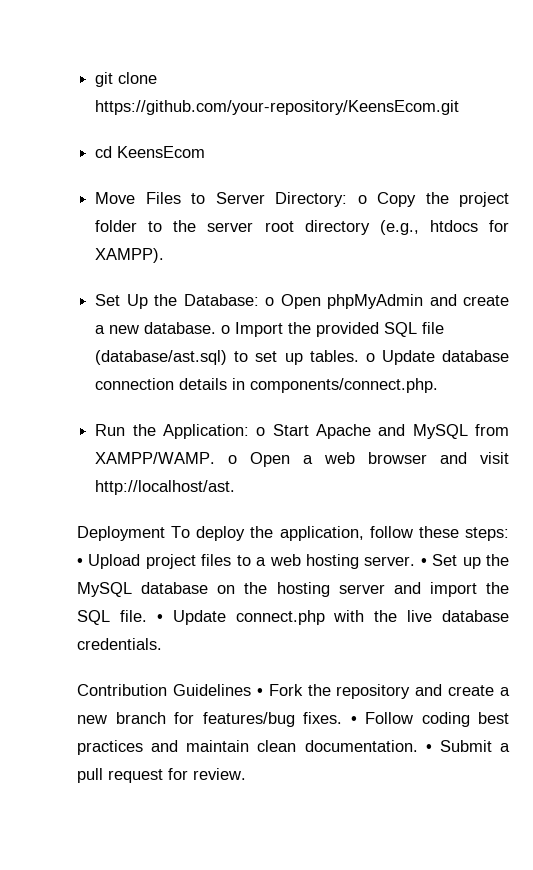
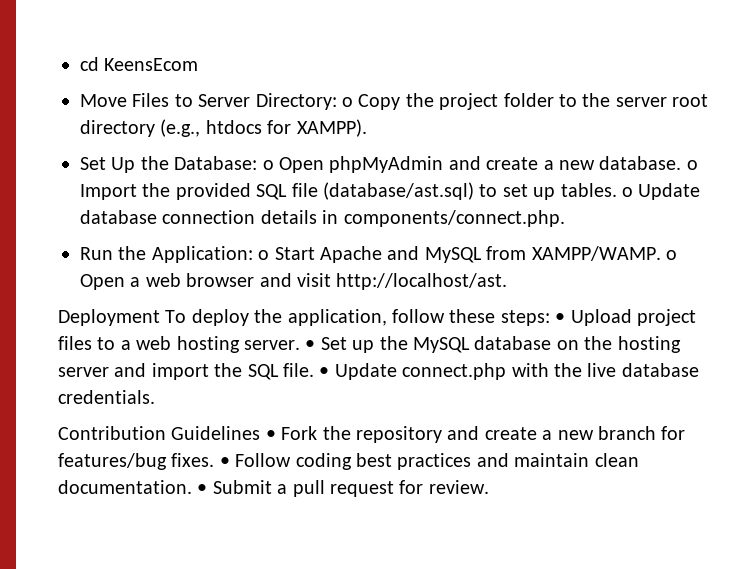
[95,72,158,87] [95,100,460,115] git clone https://github.com/your-repository/KeensEcom.git // -> (80, 64) none

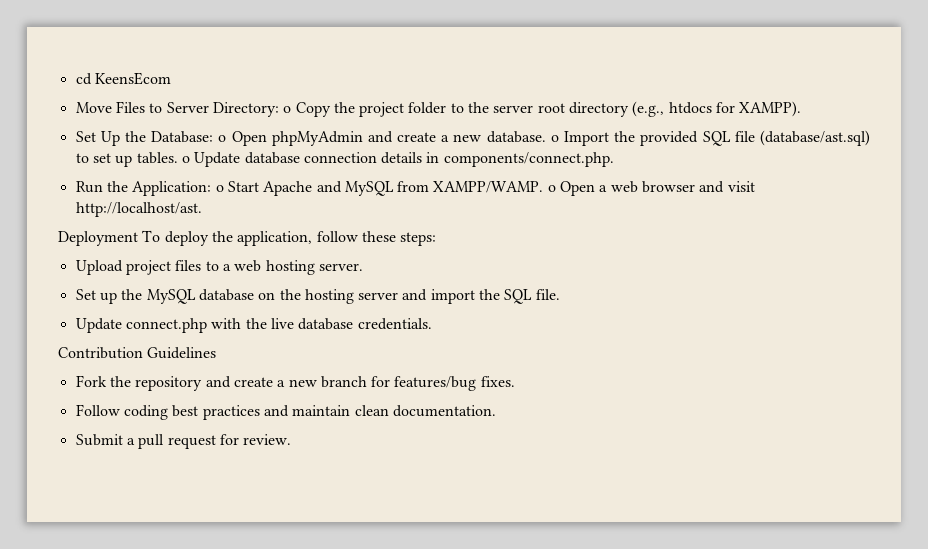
[555,313,566,323] • -> (437, 239) //
[305,340,316,350] • -> (363, 267) //
[319,367,330,377] • -> (560, 294) //
[265,430,276,440] • -> (217, 353) //
[219,457,230,467] • -> (515, 381) //
[197,484,208,494] • -> (496, 411) //

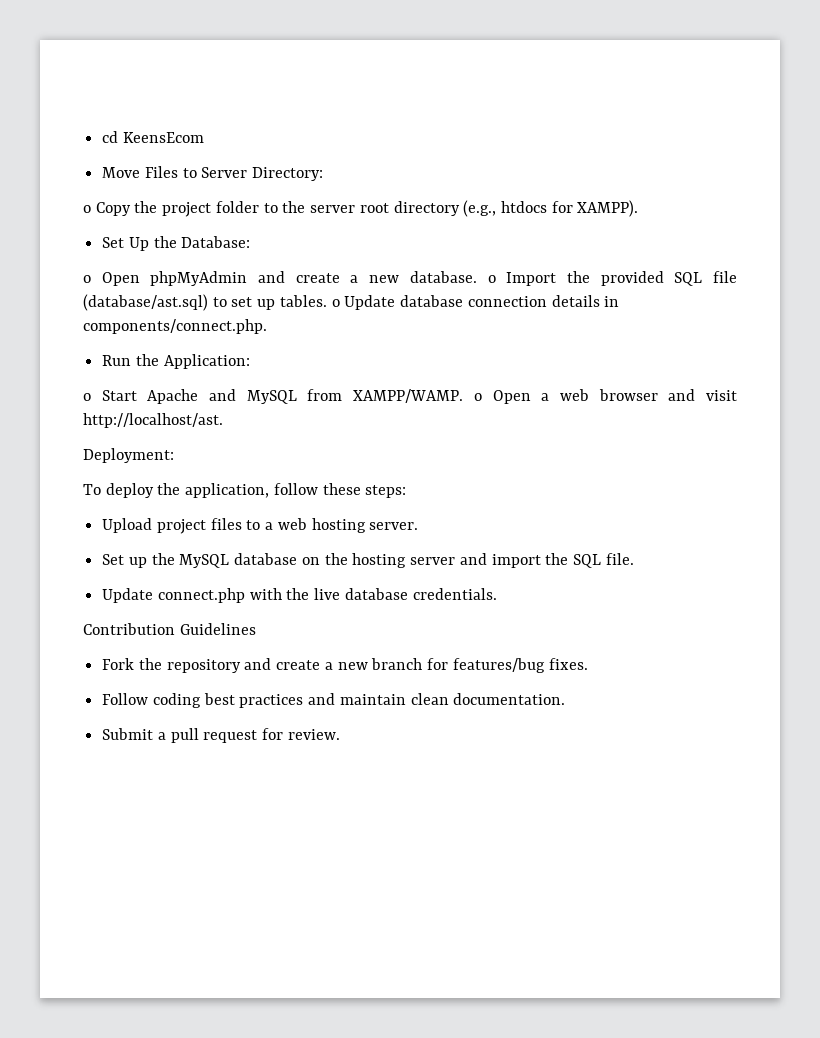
(279, 109) none -> (324, 174) //
(214, 137) none -> (251, 242) //
(212, 188) none -> (250, 361) //
[58,231,138,246] Deployment -> [83,448,174,463] Deployment: //

